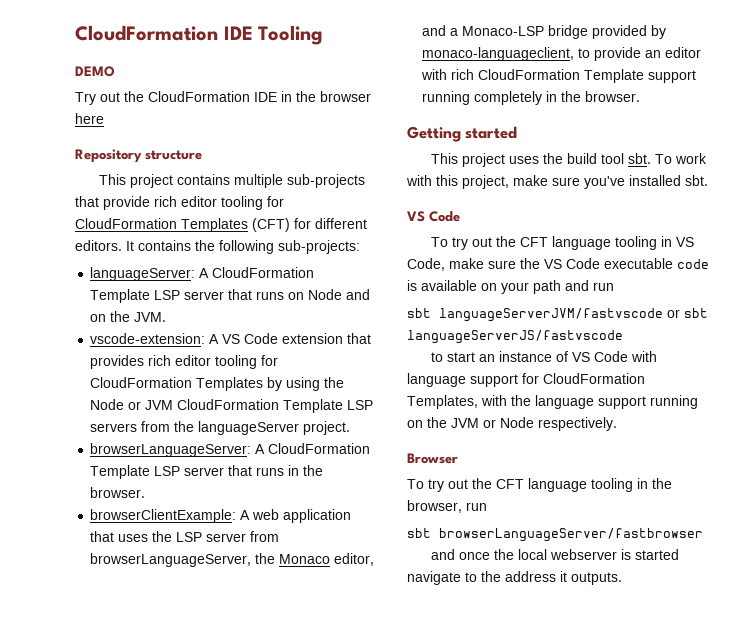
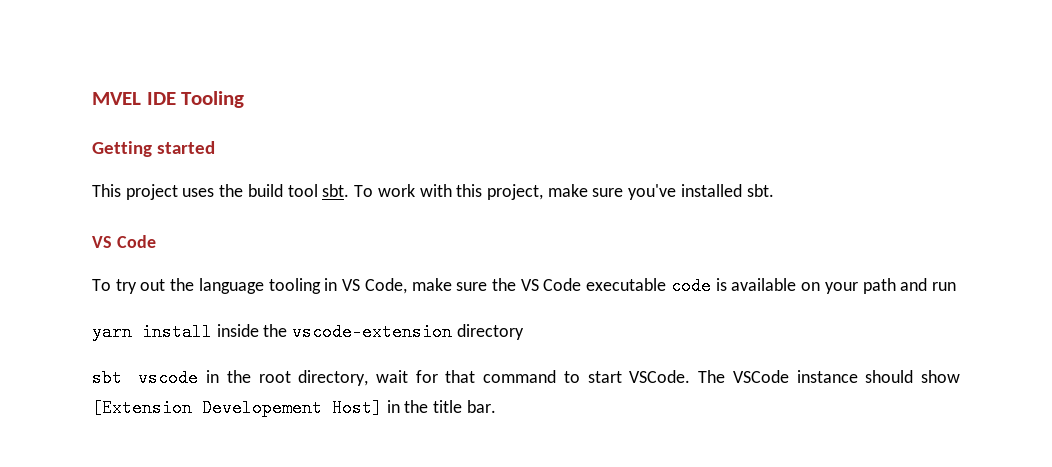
[75,25,218,41] CloudFormation -> [92,92,141,105] MVEL
[75,66,115,77] [75,91,371,105] [75,113,104,124] [75,149,202,163] [99,174,366,188] [75,196,284,210] [75,218,367,232] [75,240,360,254] [90,267,315,281] [90,289,371,303] [90,311,167,322] [90,333,372,344] [90,355,279,369] [90,377,345,391] [90,399,374,413] [90,421,351,435] [90,443,371,457] [90,465,324,479] [90,487,146,498] [90,509,352,523] [90,531,280,542] [90,553,375,567] [422,25,667,39] [422,47,702,61] [421,69,697,83] [422,91,641,105] // DEMO // Try out the CloudFormation IDE in the browser here // Repository structure // This project contains multiple sub-projects that provide rich editor tooling for CloudFormation Templates (CFT) for different editors. It contains the following sub-projects: // languageServer: A CloudFormation Template LSP server that runs on Node and on the JVM. // vscode-extension: A VS Code extension that provides rich editor tooling for CloudFormation Templates by using the Node or JVM CloudFormation Template LSP servers from the languageServer project. // browserLanguageServer: A CloudFormation Template LSP server that runs in the browser. // browserClientExample: A web application that uses the LSP server from browserLanguageServer, the Monaco editor, and a Monaco-LSP bridge provided by monaco-languageclient, to provide an editor with rich CloudFormation Template support running completely in the browser. -> (245, 99) none
[520,237,549,247] CFT -> (195, 284) none
[407,308,708,322] [407,330,623,344] [431,351,658,362] [407,373,645,387] [407,395,698,409] [407,417,617,431] [407,453,458,464] [407,478,672,492] [407,500,487,513] [407,528,703,542] [431,549,680,560] [407,571,622,585] sbt languageServerJVM/fastvscode or sbt languageServerJS/fastvscode // to start an instance of VS Code with language support for CloudFormation Templates, with the language support running on the JVM or Node respectively. // Browser // To try out the CFT language tooling in the browser, run // sbt browserLanguageServer/fastbrowser // and once the local webserver is started navigate to the address it outputs. -> [92,323,524,341] [92,369,960,387] [92,399,496,417] yarn install inside the vscode-extension directory // sbt vscode in the root directory, wait for that command to start VSCode. The VSCode instance should show [Extension Developement Host] in the title bar.

